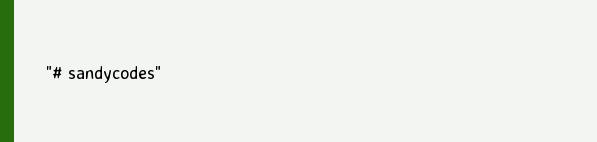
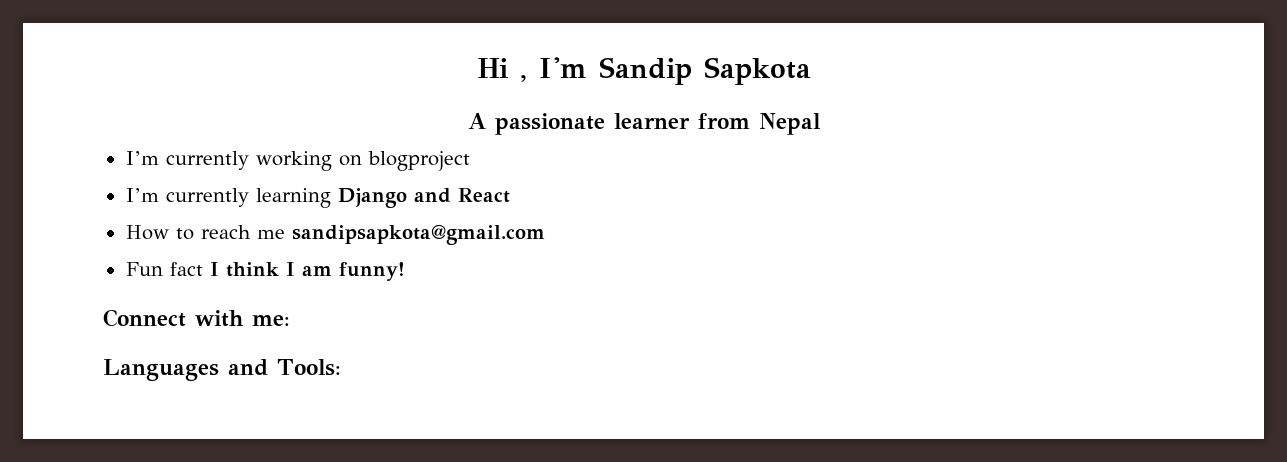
[46,66,161,83] "# sandycodes" -> [476,57,811,85] [467,113,821,135] [125,151,470,171] [125,188,510,208] [125,224,545,245] [125,262,405,281] [103,309,290,327] [103,359,341,381] Hi , I'm Sandip Sapkota // A passionate learner from Nepal // I’m currently working on blogproject // I’m currently learning Django and React // How to reach me sandipsapkota@gmail.com // Fun fact I think I am funny! // Connect with me: // Languages and Tools:

